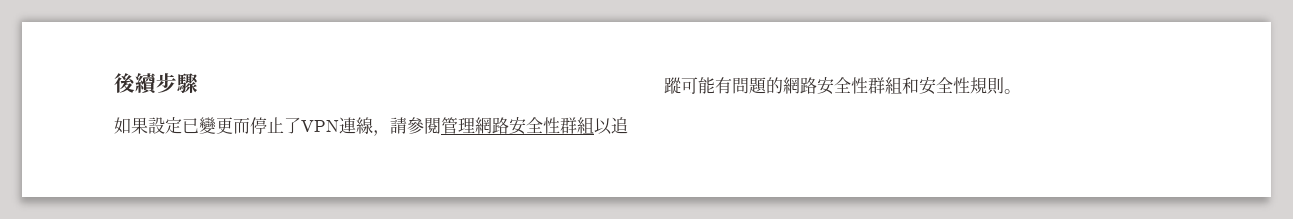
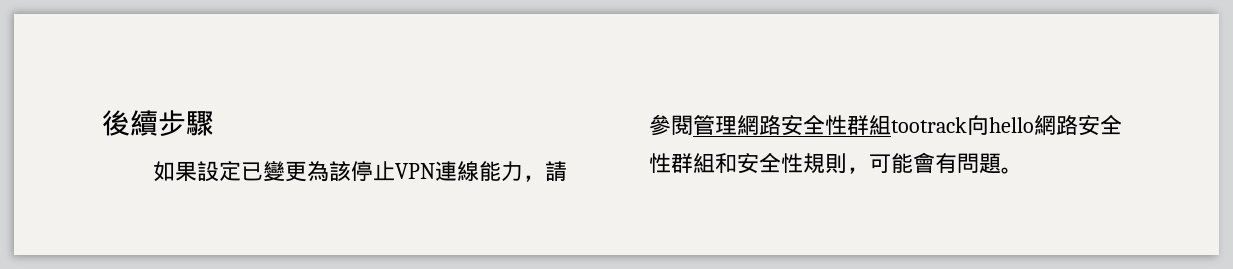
[233,117,301,134] 而停止了 -> [306,161,395,182] 為該停止
(373, 125) none -> [478,161,523,182] 能力
[594,117,628,135] [664,77,783,94] 以追蹤可能有問題的 -> [891,115,1034,135] tootrack向hello
(1004, 86) none -> [847,152,1001,174] ，可能會有問題

